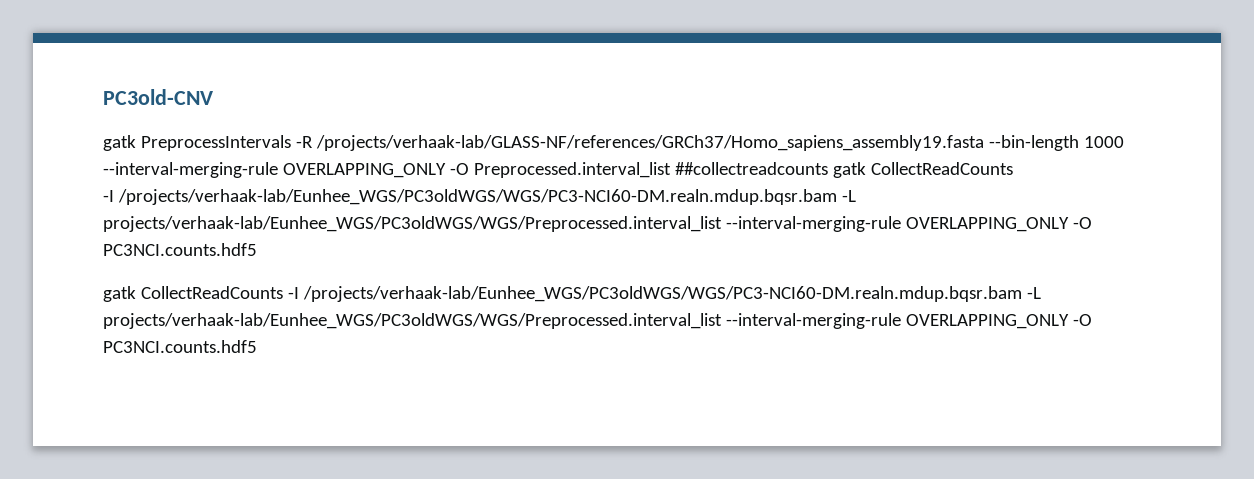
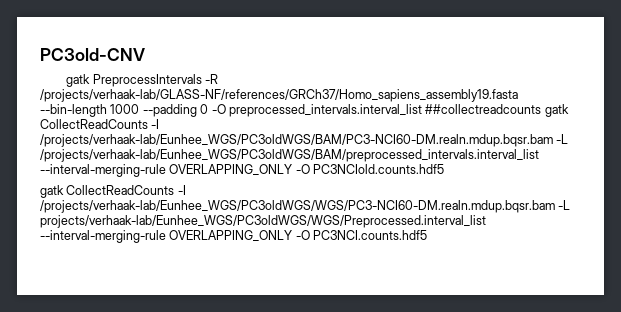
[103,162,1013,178] [103,189,856,205] [103,216,1092,232] [103,243,257,256] --interval-merging-rule OVERLAPPING_ONLY -O Preprocessed.interval_list ##collectreadcounts gatk CollectReadCounts // -I /projects/verhaak-lab/Eunhee_WGS/PC3oldWGS/WGS/PC3-NCI60-DM.realn.mdup.bqsr.bam -L projects/verhaak-lab/Eunhee_WGS/PC3oldWGS/WGS/Preprocessed.interval_list --interval-merging-rule OVERLAPPING_ONLY -O PC3NCI.counts.hdf5 -> [142,104,569,117] [40,119,160,129] [40,134,569,147] [40,149,539,162] [40,164,445,177] --padding 0 -O preprocessed_intervals.interval_list ##collectreadcounts gatk CollectReadCounts -I /projects/verhaak-lab/Eunhee_WGS/PC3oldWGS/BAM/PC3-NCI60-DM.realn.mdup.bqsr.bam -L /projects/verhaak-lab/Eunhee_WGS/PC3oldWGS/BAM/preprocessed_intervals.interval_list --interval-merging-rule OVERLAPPING_ONLY -O PC3NCIold.counts.hdf5

